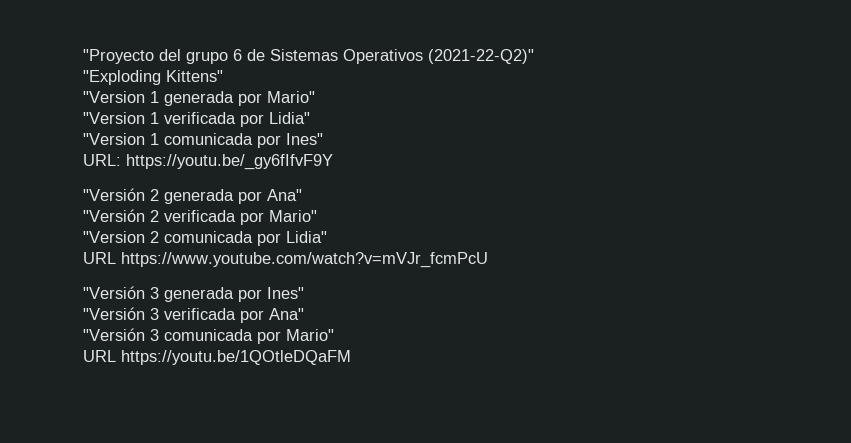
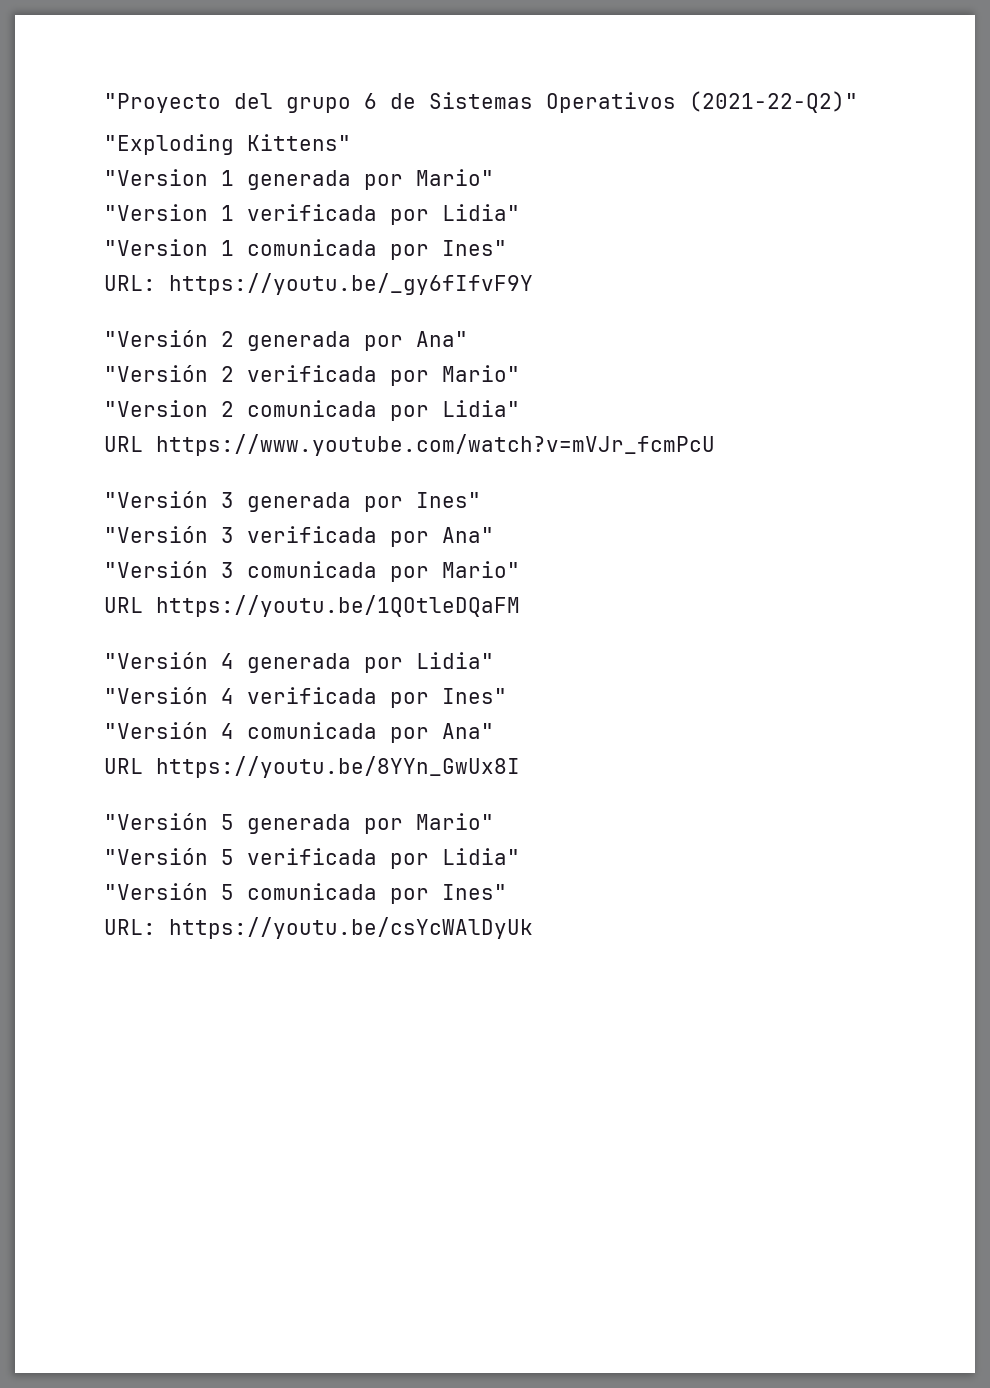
(351, 357) none -> [104,652,494,673] [104,687,507,708] [104,722,494,743] [104,756,520,778] [104,813,494,834] [104,848,520,869] [104,883,507,904] [104,917,533,939] // "Versión 4 generada por Lidia" // "Versión 4 verificada por Ines" // "Versión 4 comunicada por Ana" // URL https://youtu.be/8YYn_GwUx8I // "Versión 5 generada por Mario" // "Versión 5 verificada por Lidia" // "Versión 5 comunicada por Ines" // URL: https://youtu.be/csYcWAlDyUk

